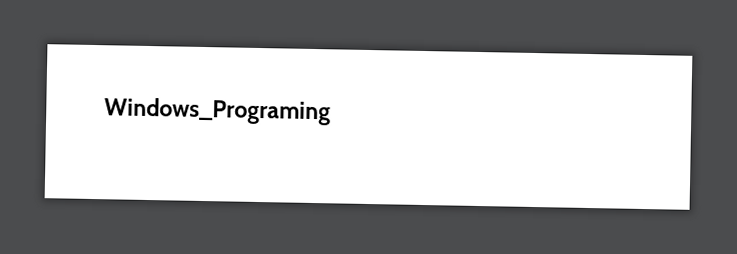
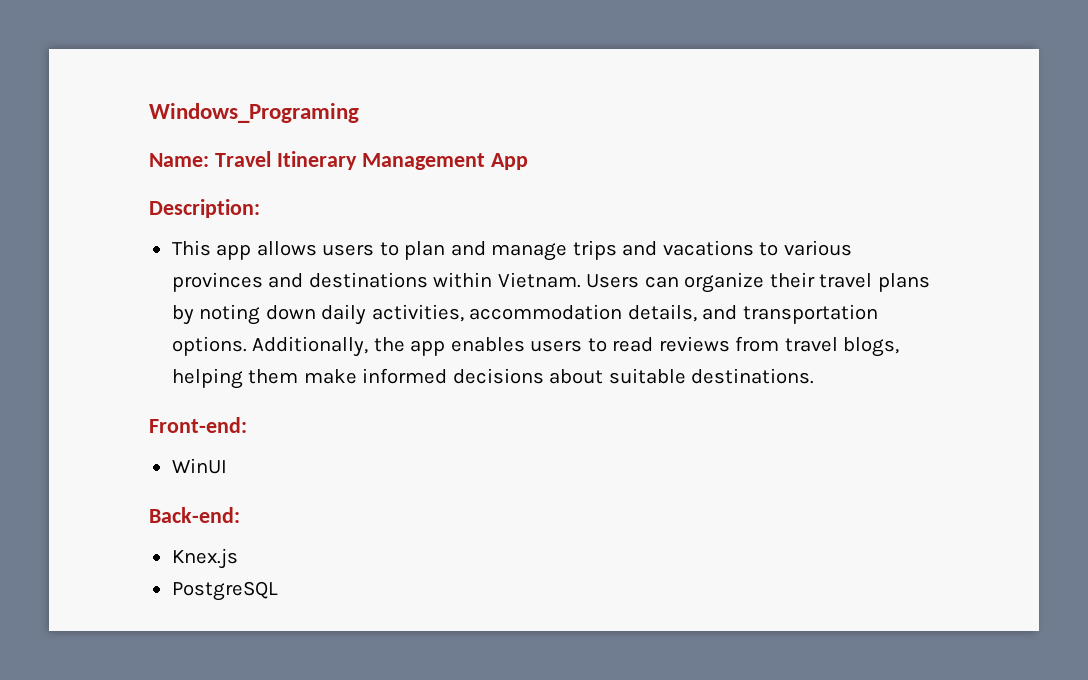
(331, 111) none -> [149,151,528,170] [149,199,260,218] [171,240,852,261] [171,272,930,293] [171,304,878,325] [171,336,900,357] [171,368,815,389] [149,417,247,433] [171,458,227,474] [149,507,240,523] [171,548,238,569] [171,581,278,601] // Name: Travel Itinerary Management App // Description: // This app allows users to plan and manage trips and vacations to various provinces and destinations within Vietnam. Users can organize their travel plans by noting down daily activities, accommodation details, and transportation options. Additionally, the app enables users to read reviews from travel blogs, helping them make informed decisions about suitable destinations. // Front-end: // WinUI // Back-end: // Knex.js // PostgreSQL

